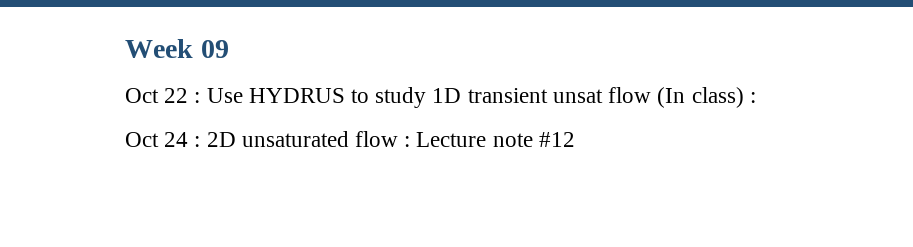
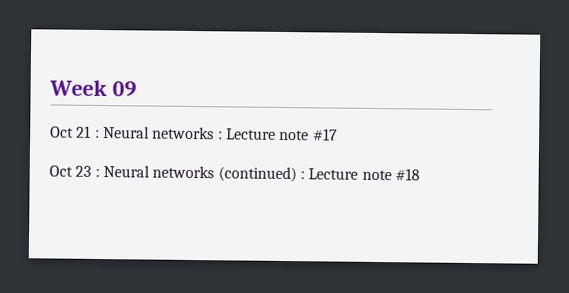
[164,87,756,108] [125,131,575,147] 22 : Use HYDRUS to study 1D transient unsat flow (In class) : // Oct 24 : 2D unsaturated flow : Lecture note #12 -> [76,125,338,141] [49,165,420,183] 21 : Neural networks : Lecture note #17 // Oct 23 : Neural networks (continued) : Lecture note #18

